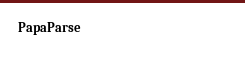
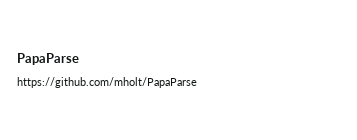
(81, 28) none -> [17,77,197,88] // https://github.com/mholt/PapaParse

